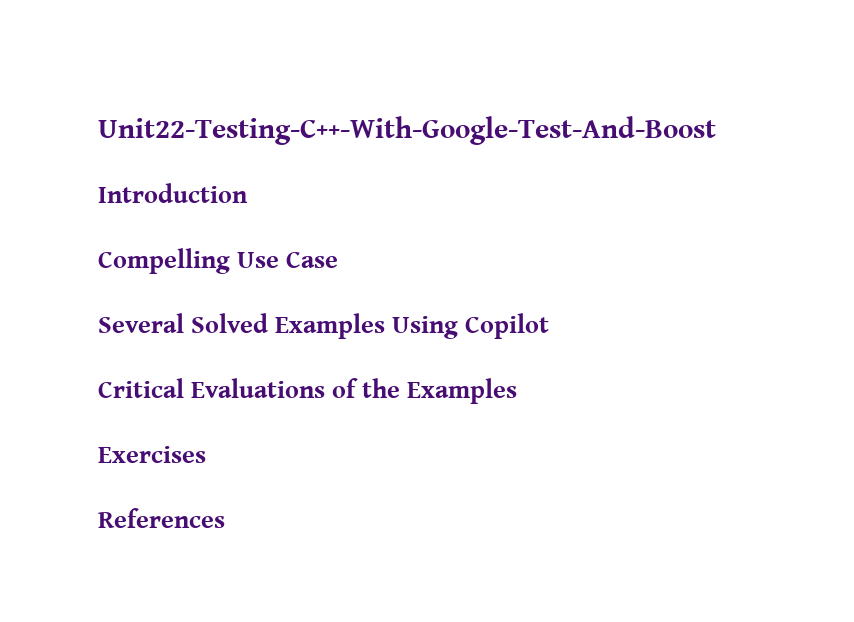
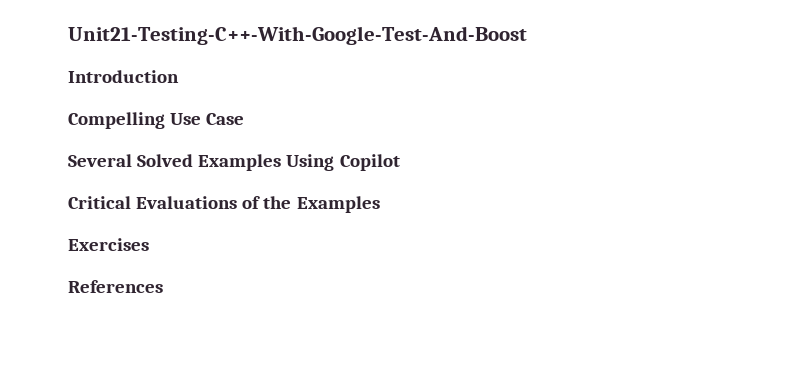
[98,116,716,145] Unit22-Testing-C++-With-Google-Test-And-Boost -> [68,26,527,45] Unit21-Testing-C++-With-Google-Test-And-Boost

